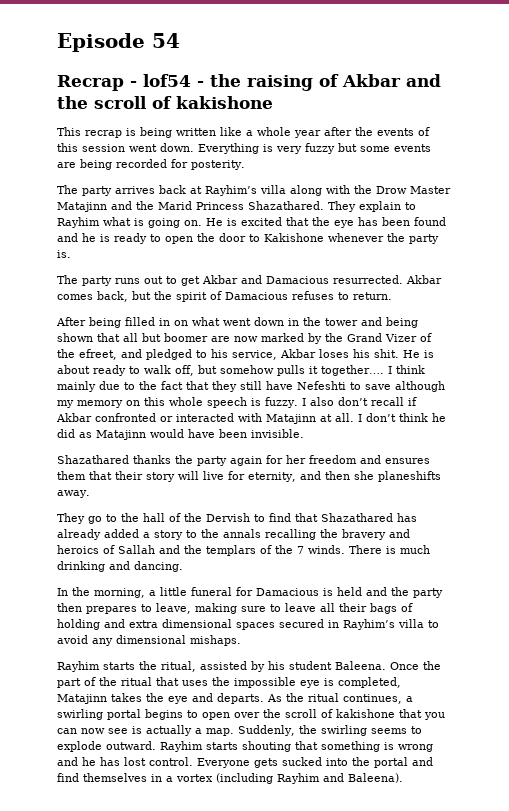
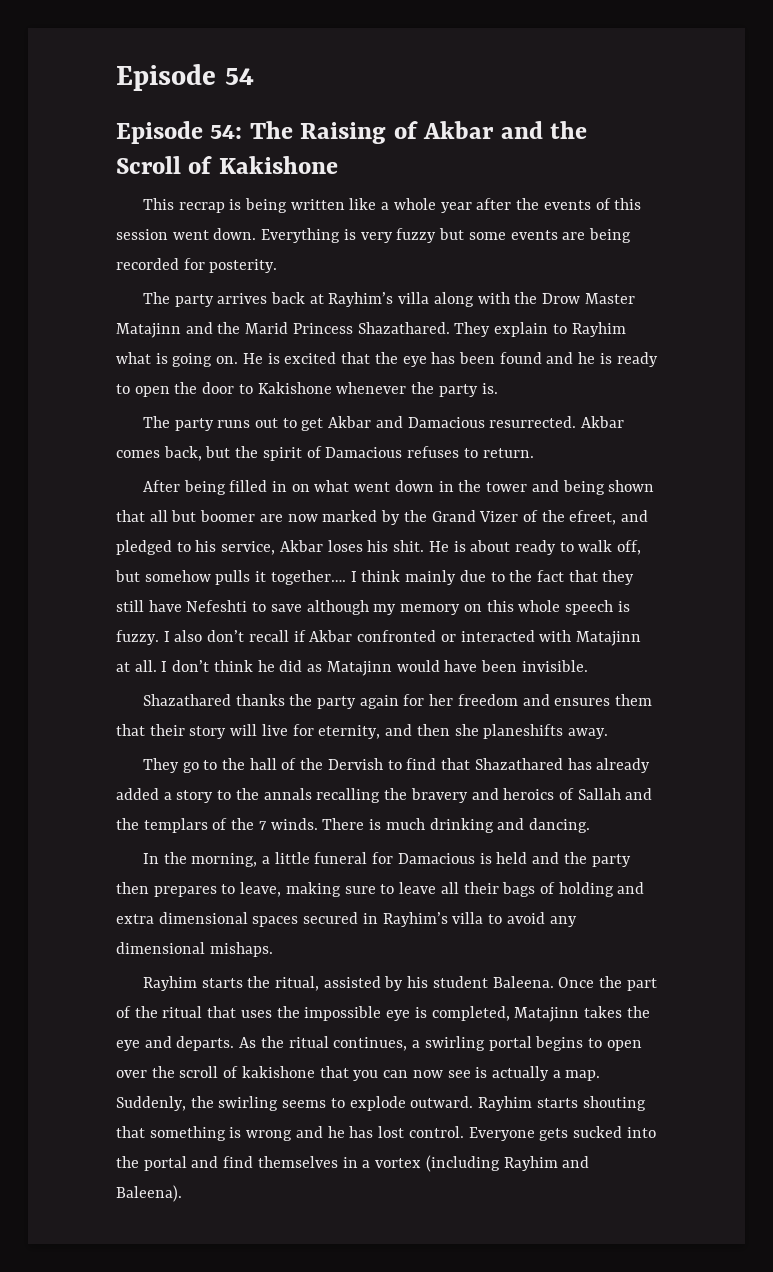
[57,74,313,91] Recrap - lof54 - the raising -> [116,121,387,144] Episode 54: The Raising
[94,96,273,109] scroll of kakishone -> [116,156,338,174] Scroll of Kakishone

